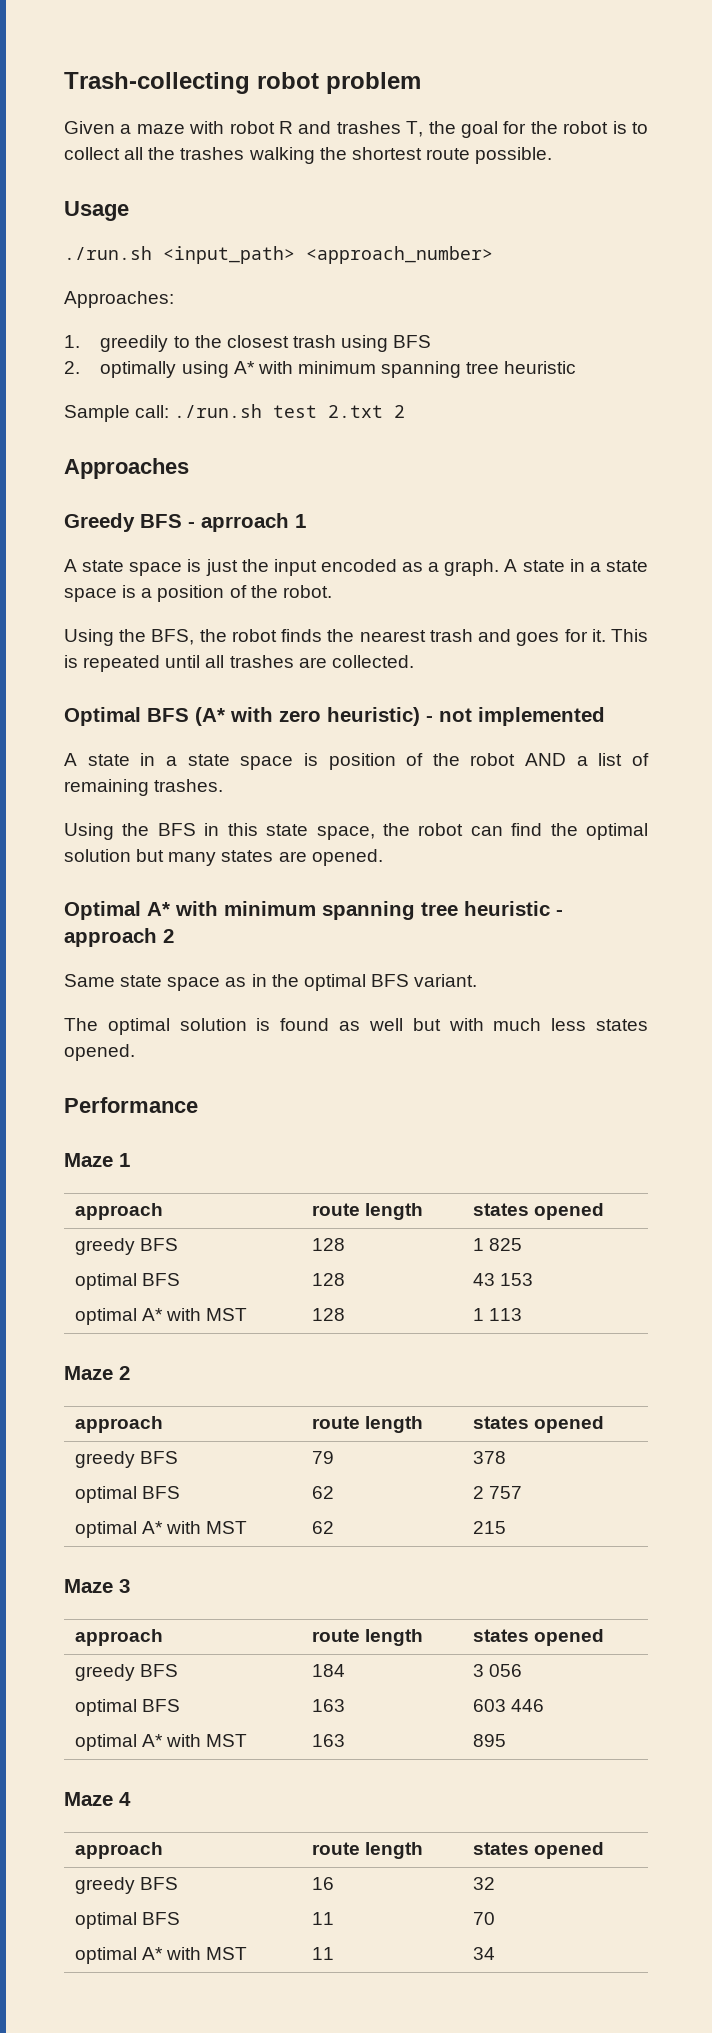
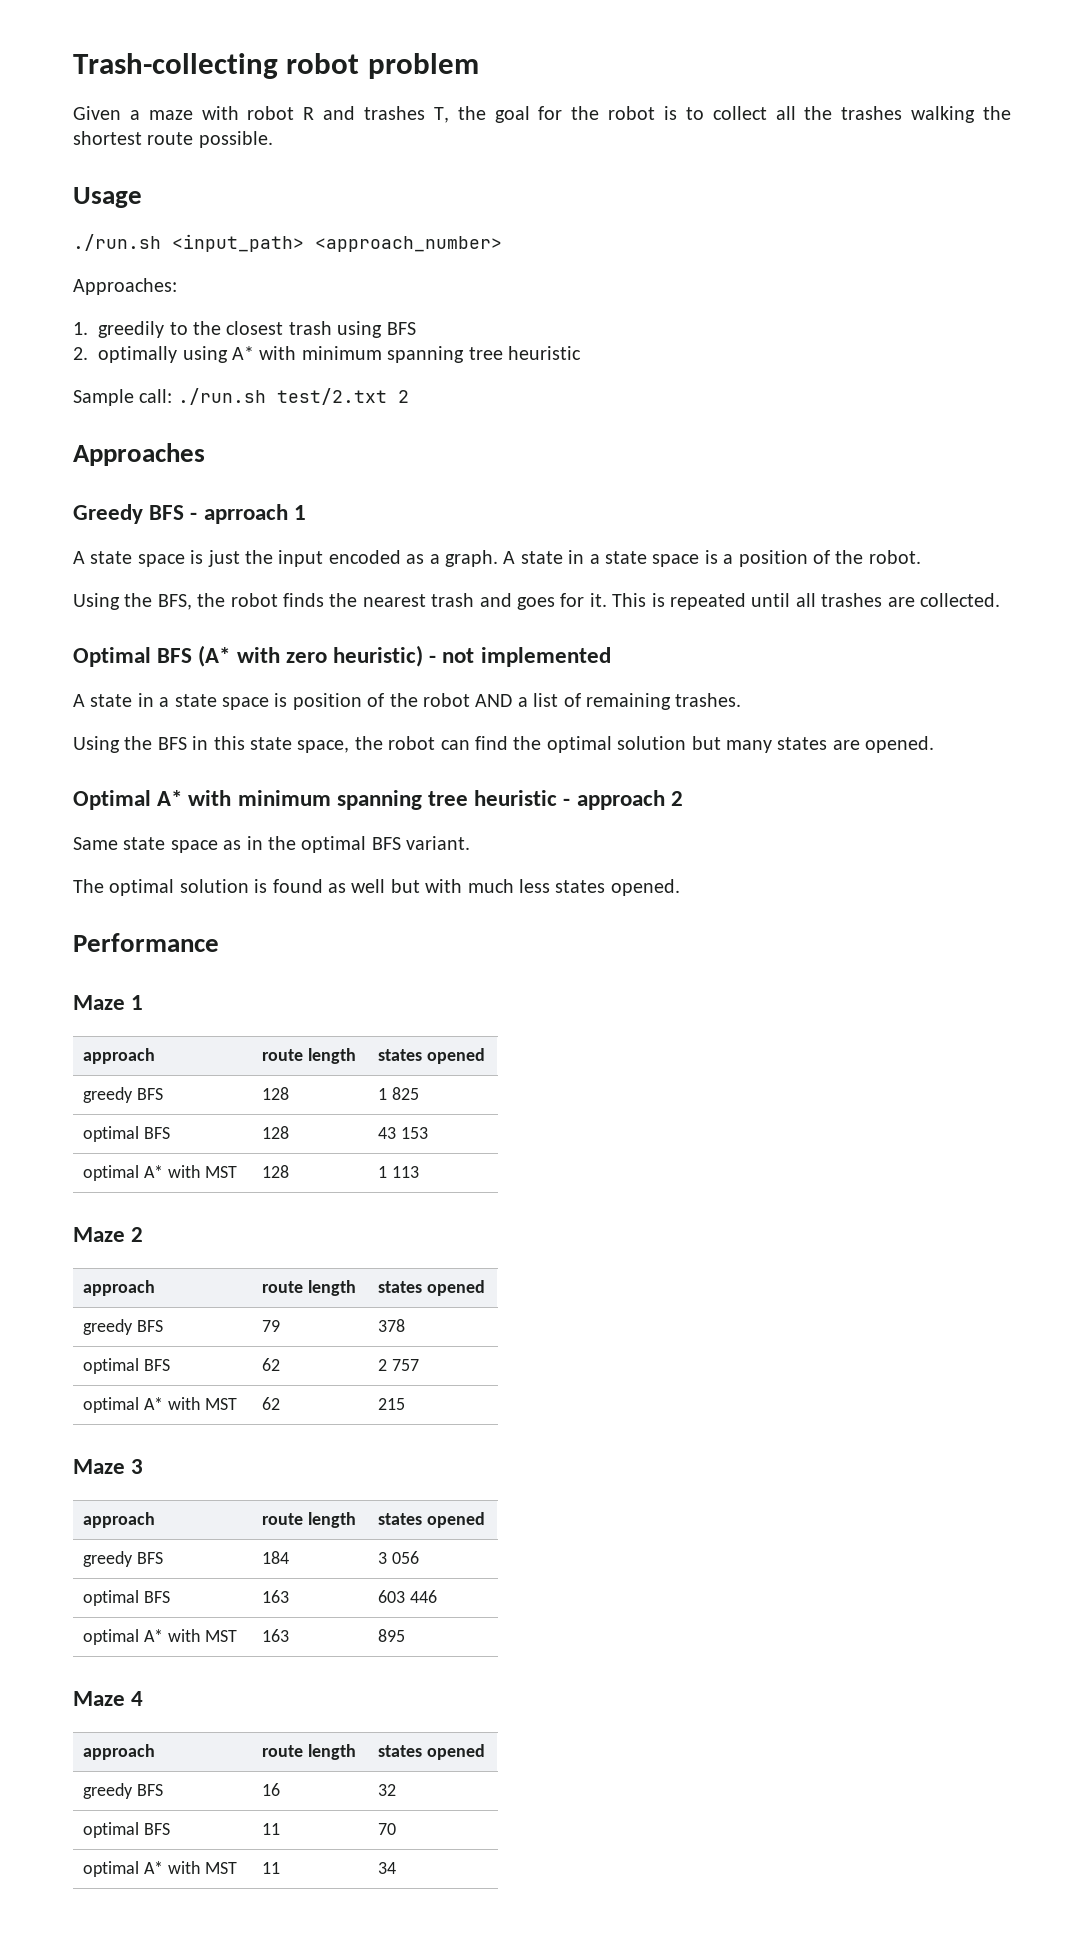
[273,405,384,418] test 2.txt -> [276,388,387,405] test/2.txt

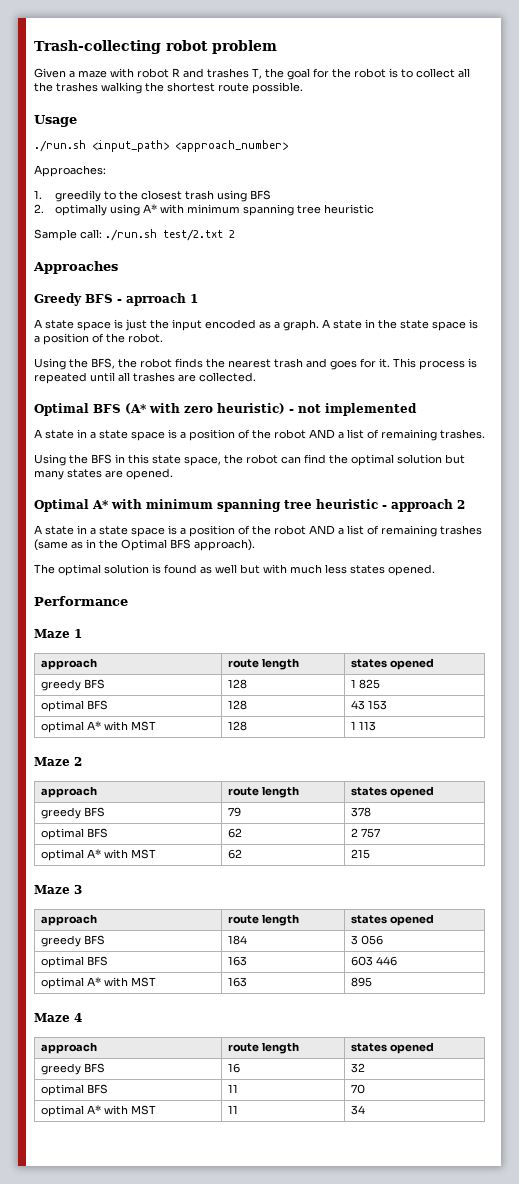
[589,554,600,564] a -> [378,319,397,329] the
(647, 600) none -> [419,360,465,370] process
(288, 700) none -> [180,432,186,439] a
[73,836,471,853] Same state space as in the optimal BFS variant. -> [34,525,482,537] [34,539,255,551] A state in a state space is a position of the robot AND a list of remaining trashes (same as in the Optimal BFS approach).

